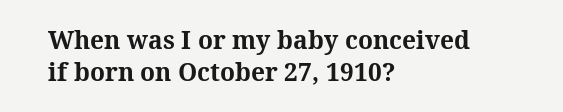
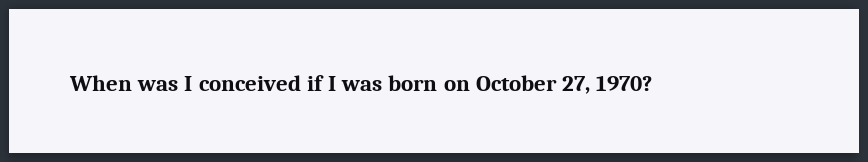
[197,30,470,55] [48,62,69,81] or my baby conceived if -> [198,75,383,91] conceived if I was
[326,63,396,81] 1910? -> [596,75,653,91] 1970?

